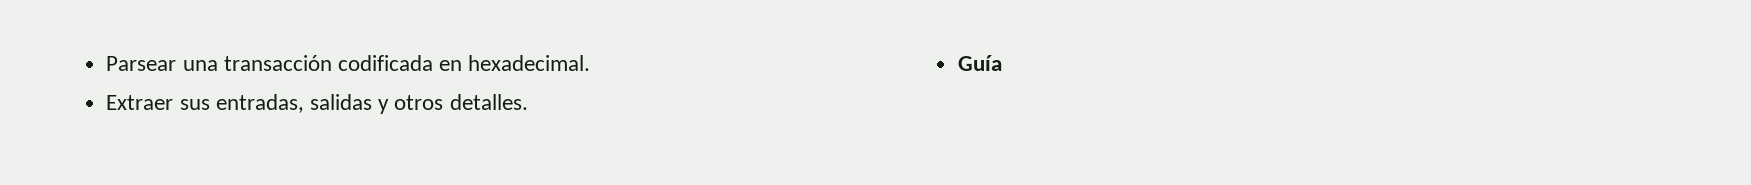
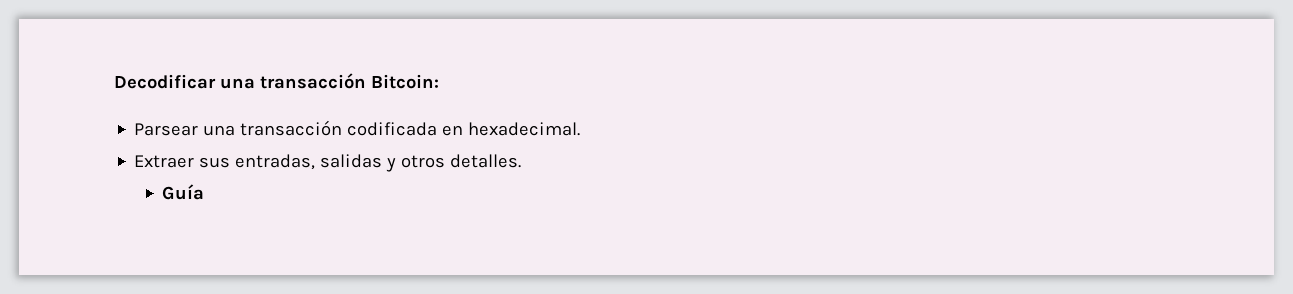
(106, 63) none -> [114,73,439,89] Decodificar una transacción Bitcoin: //

